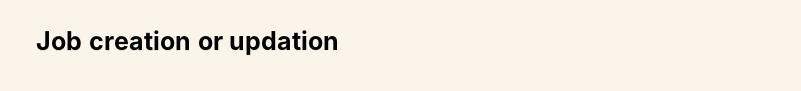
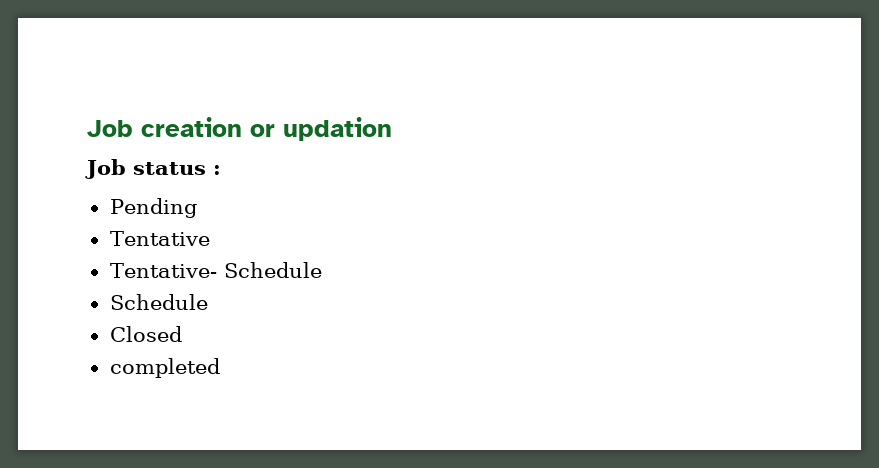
(341, 43) none -> [85,159,221,179] [109,198,197,218] [109,231,210,246] [109,262,322,278] [109,294,208,310] [109,326,182,342] [109,358,220,378] // Job status : // Pending // Tentative // Tentative- Schedule // Schedule // Closed // completed

